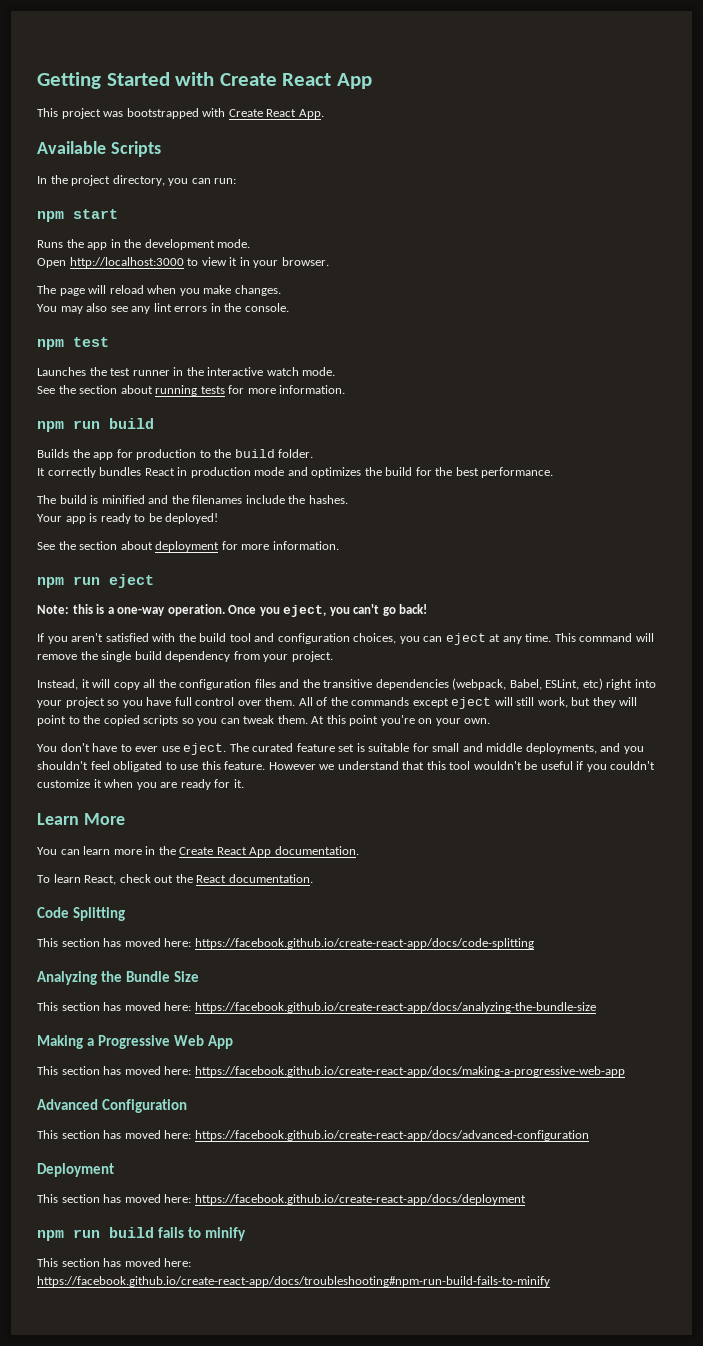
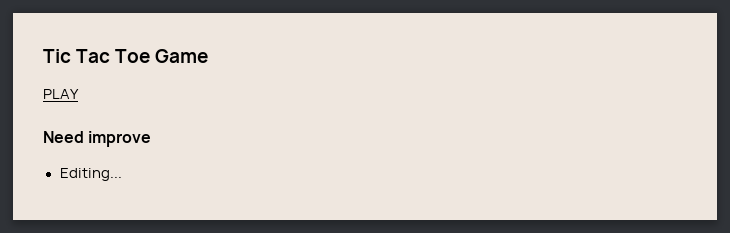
[37,72,372,89] [37,108,324,119] [37,141,161,157] [37,175,237,186] [37,209,118,222] [37,239,251,250] [37,257,329,268] [37,285,281,296] [37,303,289,314] [37,337,109,350] [37,367,336,376] [37,385,346,396] [37,418,154,432] [37,449,314,460] [37,467,554,478] [37,495,348,504] [37,513,219,524] [37,541,339,552] [37,574,154,588] [37,604,428,617] [37,633,654,645] [37,651,333,662] [37,678,656,690] [37,697,638,709] [37,715,491,726] [37,743,644,755] [37,761,656,772] [37,779,244,790] [37,813,125,825] [37,846,359,857] [37,874,313,885] [37,907,126,921] [37,938,534,949] [37,971,200,985] [37,1002,596,1013] [37,1035,234,1049] [37,1066,625,1077] [37,1099,188,1113] [37,1130,589,1141] [37,1163,114,1177] [37,1194,526,1205] [37,1227,247,1241] [37,1258,192,1267] [37,1276,550,1287] Getting Started with Create React App // This project was bootstrapped with Create React App. // Available Scripts // In the project directory, you can run: // npm start // Runs the app in the development mode. // Open http://localhost:3000 to view it in your browser. // The page will reload when you make changes. // You may also see any lint errors in the console. // npm test // Launches the test runner in the interactive watch mode. // See the section about running tests for more information. // npm run build // Builds the app for production to the build folder. // It correctly bundles React in production mode and optimizes the build for the best performance. // The build is minified and the filenames include the hashes. // Your app is ready to be deployed! // See the section about deployment for more information. // npm run eject // Note: this is a one-way operation. Once you eject, you can't go back! // If you aren't satisfied with the build tool and configuration choices, you can eject at any time. This command will remove the single build dependency from your project. // Instead, it will copy all the configuration files and the transitive dependencies (webpack, Babel, ESLint, etc) right into your project so you have full control over them. All of the commands except eject will still work, but they will point to the copied scripts so you can tweak them. At this point you're on your own. // You don't have to ever use eject. The curated feature set is suitable for small and middle deployments, and you shouldn't feel obligated to use this feature. However we understand that this tool wouldn't be useful if you couldn't customize it when you are ready for it. // Learn More // You can learn more in the Create React App documentation. // To learn React, check out the React documentation. // Code Splitting // This section has moved here: https://facebook.github.io/create-react-app/docs/code-splitting // Analyzing the Bundle Size // This section has moved here: https://facebook.github.io/create-react-app/docs/analyzing-the-bundle-size // Making a Progressive Web App // This section has moved here: https://facebook.github.io/create-react-app/docs/making-a-progressive-web-app // Advanced Configuration // This section has moved here: https://facebook.github.io/create-react-app/docs/advanced-configuration // Deployment // This section has moved here: https://facebook.github.io/create-react-app/docs/deployment // npm run build fails to minify // This section has moved here: https://facebook.github.io/create-react-app/docs/troubleshooting#npm-run-build-fails-to-minify -> [43,49,209,63] [43,89,79,99] [43,131,152,147] [59,168,122,181] Tic Tac Toe Game // PLAY // Need improve // Editing...

